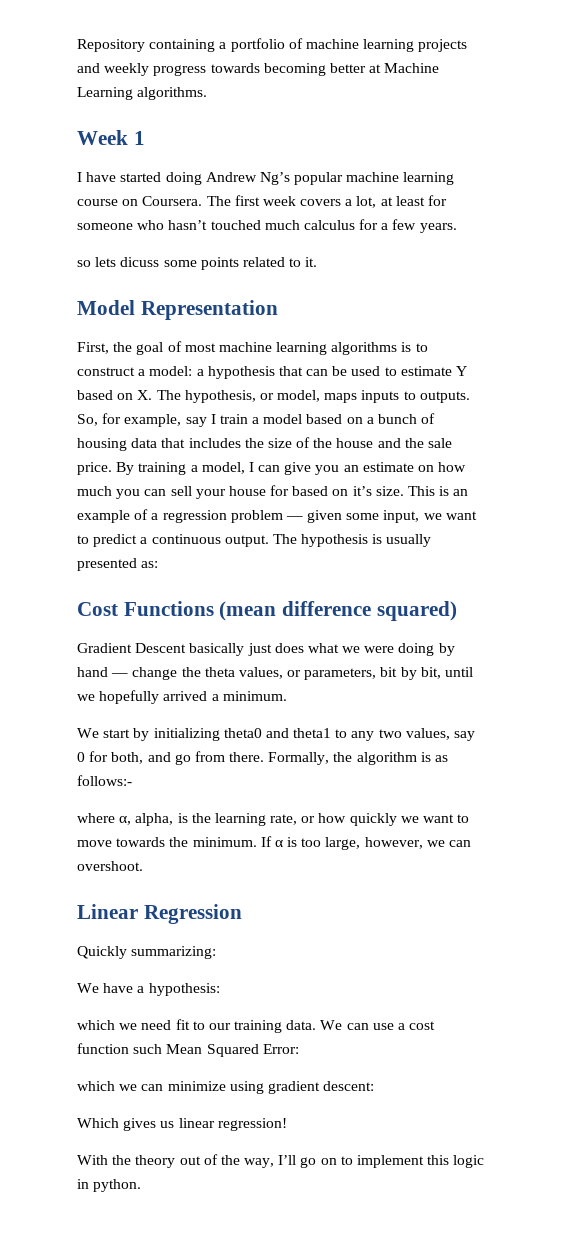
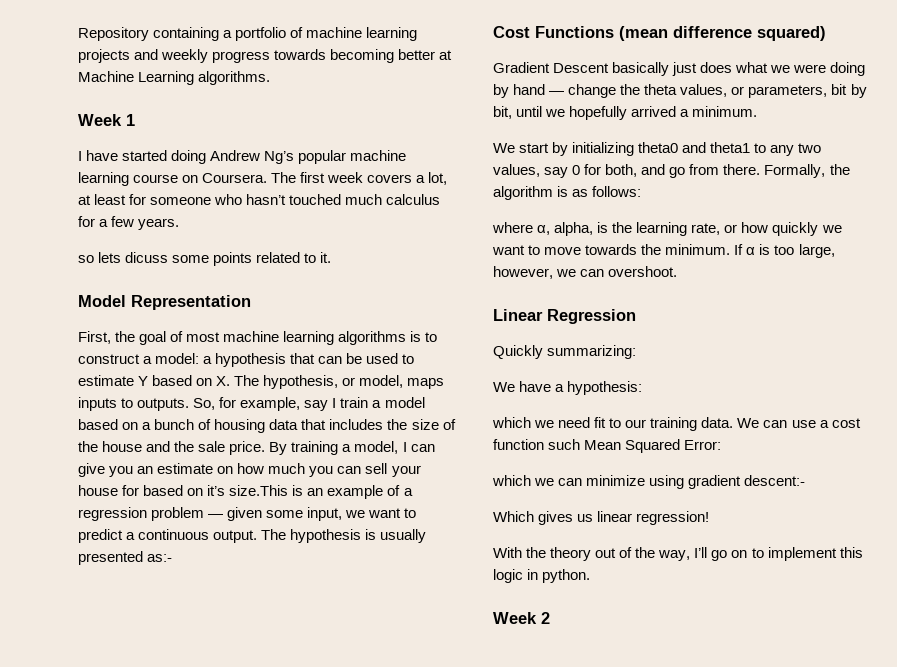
[375,486,436,496] size. This -> [229,485,289,496] size.This
[141,561,159,568] as: -> [147,554,173,562] as:-
[77,775,132,786] follows:- -> [592,186,642,197] follows:
[323,1081,375,1091] descent: -> [744,475,806,486] descent:-
(142, 1185) none -> [493,612,550,624] // Week 2

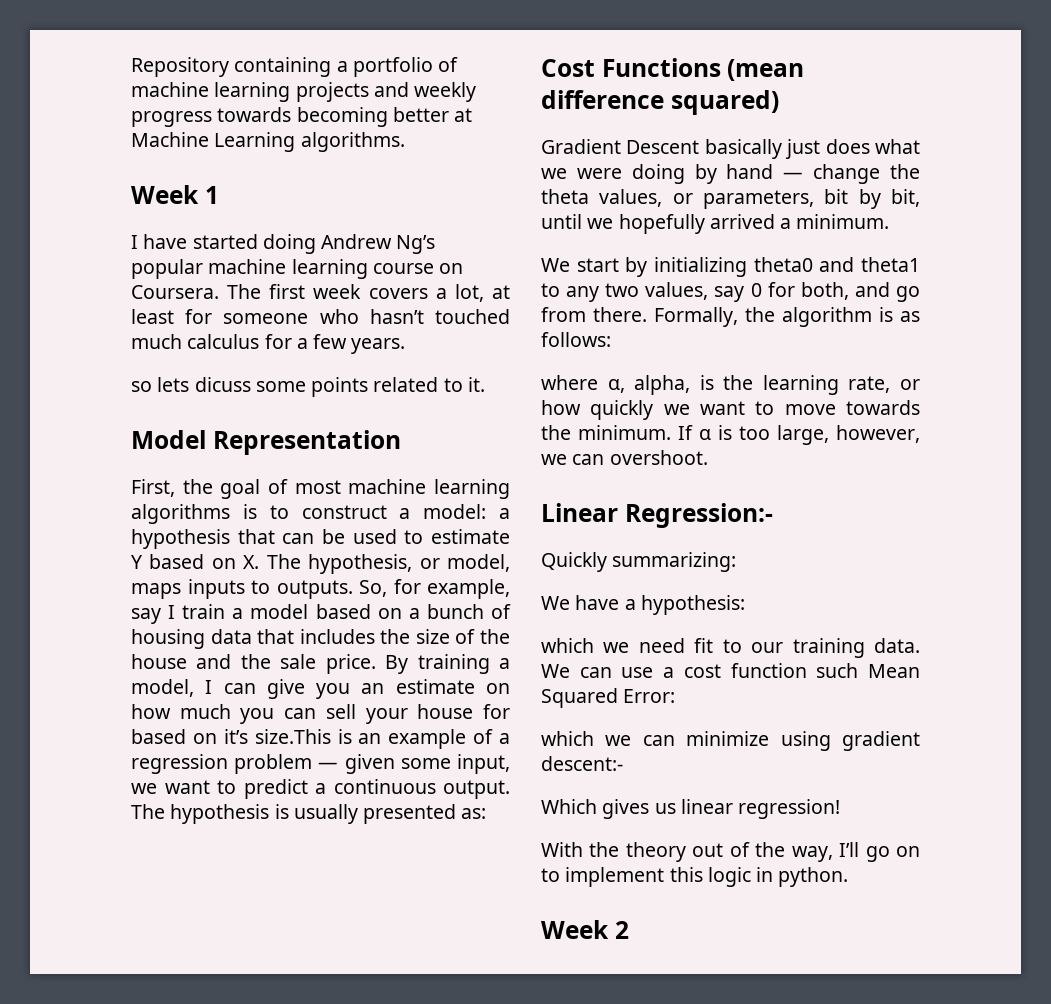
[147,554,173,562] as:- -> [461,808,487,819] as:
[547,309,636,324] Regression -> [624,503,773,528] Regression:-

